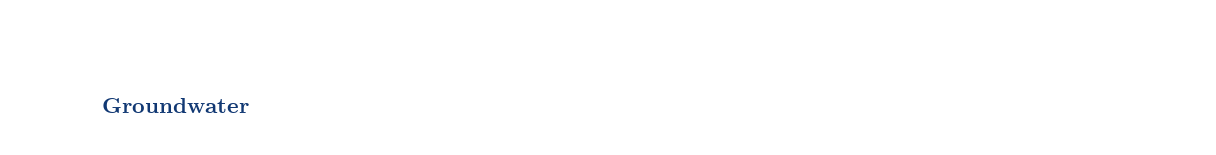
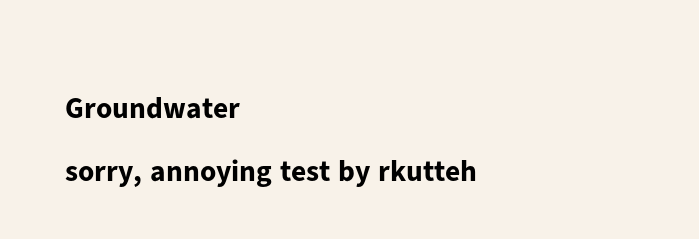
(249, 105) none -> [65,159,477,187] // sorry, annoying test by rkutteh

